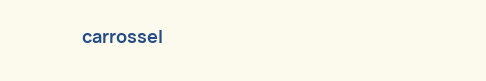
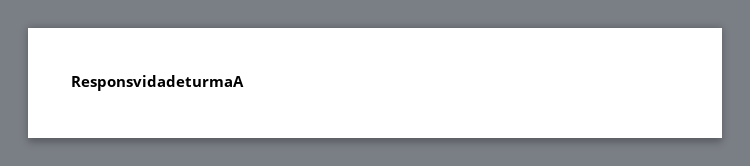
[82,30,163,43] carrossel -> [71,75,244,91] ResponsvidadeturmaA

